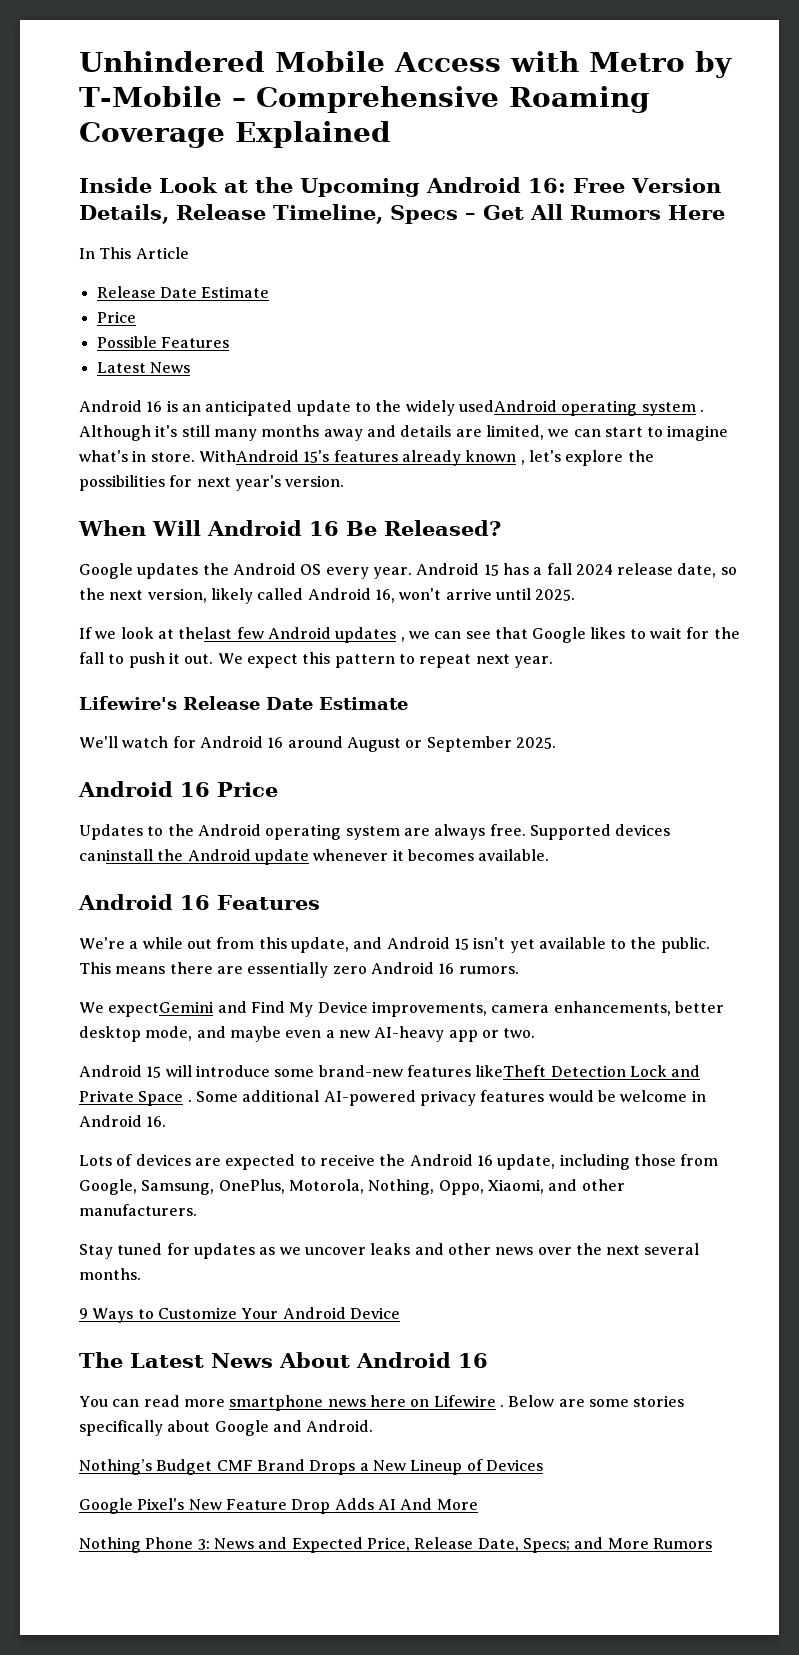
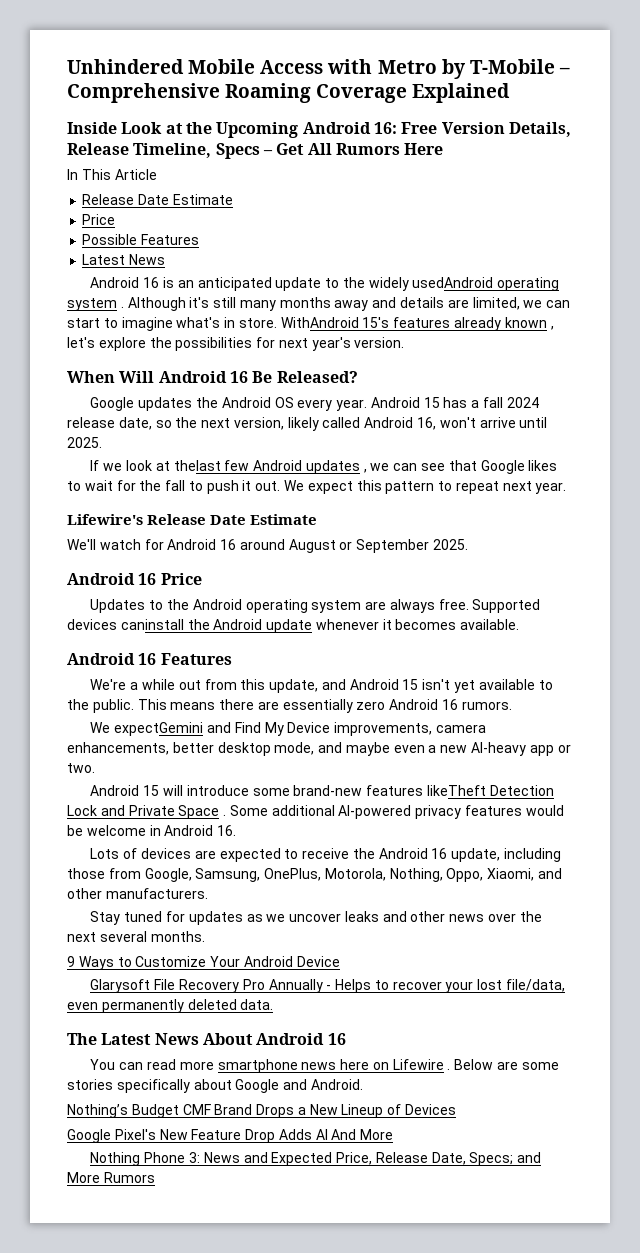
(400, 1313) none -> [90,979,566,993] [67,999,274,1013] // Glarysoft File Recovery Pro Annually - Helps to recover your lost file/data, even permanently deleted data.

